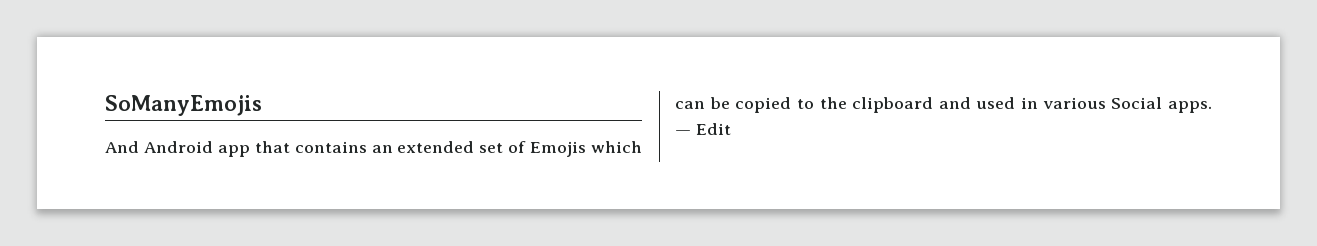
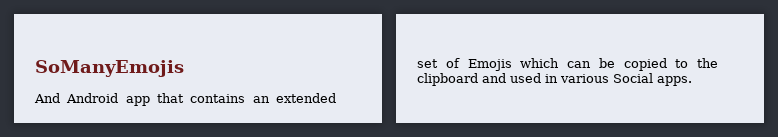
[675,123,731,135] — Edit -> (692, 81) none

